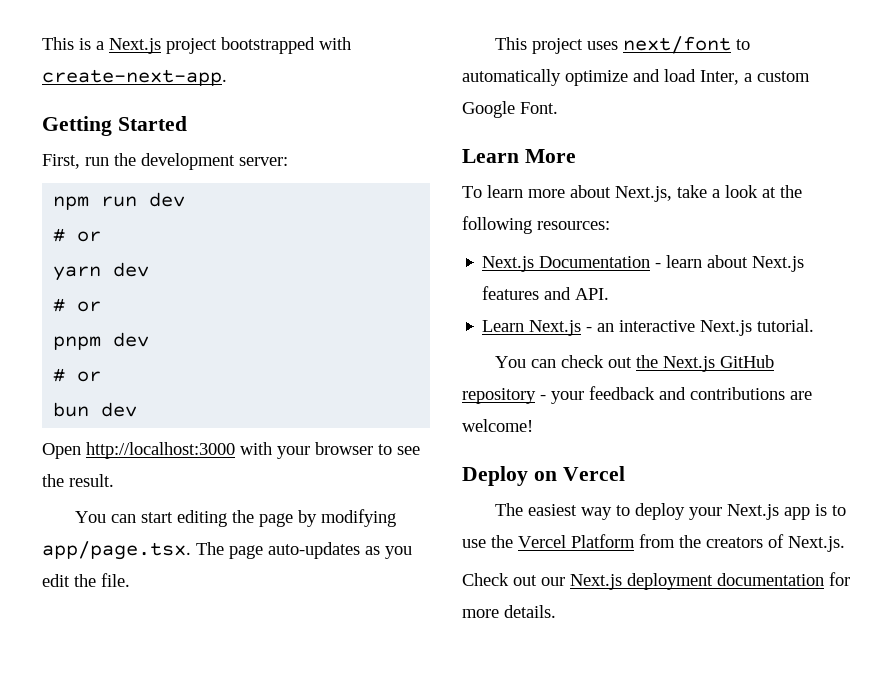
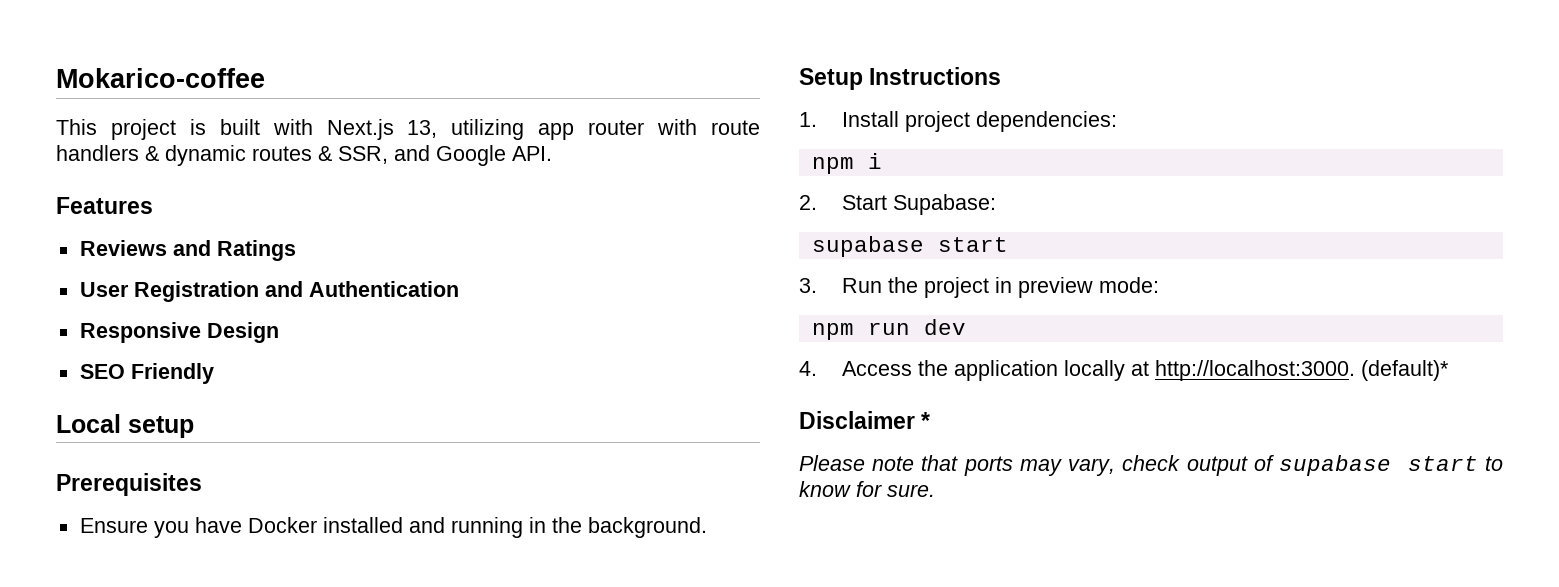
[42,37,351,54] [42,69,227,86] [42,116,187,136] [42,153,288,170] [53,192,186,210] [53,228,102,242] [53,262,150,281] [53,298,102,312] [53,332,150,350] [53,368,102,382] [53,402,138,417] [42,442,420,459] [42,474,114,487] [74,509,396,527] [42,541,412,560] [42,573,130,587] [494,36,750,54] [462,69,810,86] [462,101,558,118] [462,149,576,163] [462,185,802,202] [462,216,610,234] [482,255,805,272] [482,286,610,300] [482,319,815,336] [494,355,774,372] [462,386,812,404] [462,419,533,432] [462,466,625,486] [494,503,846,520] [462,534,845,552] [462,572,850,590] [462,605,556,618] This is a Next.js project bootstrapped with create-next-app. // Getting Started // First, run the development server: // npm run dev // # or // yarn dev // # or // pnpm dev // # or // bun dev // Open http://localhost:3000 with your browser to see the result. // You can start editing the page by modifying app/page.tsx. The page auto-updates as you edit the file. // This project uses next/font to automatically optimize and load Inter, a custom Google Font. // Learn More // To learn more about Next.js, take a look at the following resources: // Next.js Documentation - learn about Next.js features and API. // Learn Next.js - an interactive Next.js tutorial. // You can check out the Next.js GitHub repository - your feedback and contributions are welcome! // Deploy on Vercel // The easiest way to deploy your Next.js app is to use the Vercel Platform from the creators of Next.js. // Check out our Next.js deployment documentation for more details. -> [56,68,265,88] [56,119,760,140] [56,145,552,166] [56,197,153,214] [79,240,296,261] [79,281,459,302] [79,322,279,343] [79,363,214,384] [56,414,194,438] [56,473,202,496] [79,517,707,538] [799,67,1002,90] [799,111,1117,132] [811,153,882,174] [799,194,996,215] [811,236,1008,257] [799,277,1159,298] [811,319,966,340] [799,360,1449,381] [799,411,931,429] [799,455,1503,476] [799,481,935,497] Mokarico-coffee // This project is built with Next.js 13, utilizing app router with route handlers & dynamic routes & SSR, and Google API. // Features // Reviews and Ratings // User Registration and Authentication // Responsive Design // SEO Friendly // Local setup // Prerequisites // Ensure you have Docker installed and running in the background. // Setup Instructions // 1. Install project dependencies: // npm i // 2. Start Supabase: // supabase start // 3. Run the project in preview mode: // npm run dev // 4. Access the application locally at http://localhost:3000. (default)* // Disclaimer * // Please note that ports may vary, check output of supabase start to know for sure.

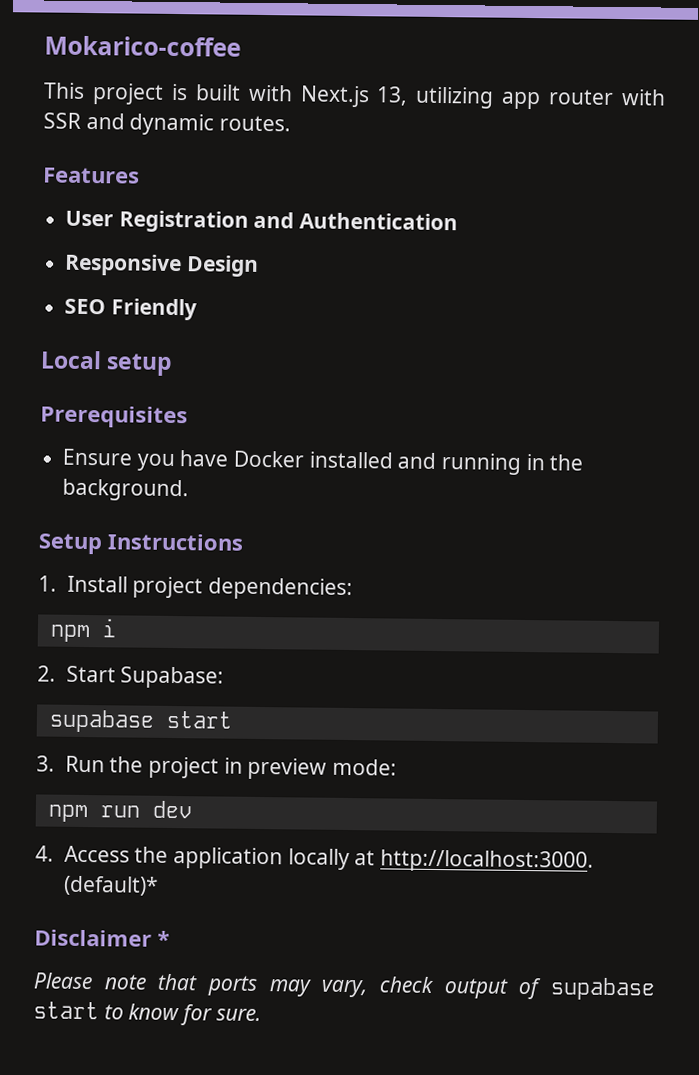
[711,120,760,135] [56,145,552,166] [56,197,153,214] [79,240,296,261] route handlers & dynamic routes & SSR, and Google API. // Features // Reviews and Ratings -> [43,112,292,136] [43,167,140,184] SSR and dynamic routes. // Features

